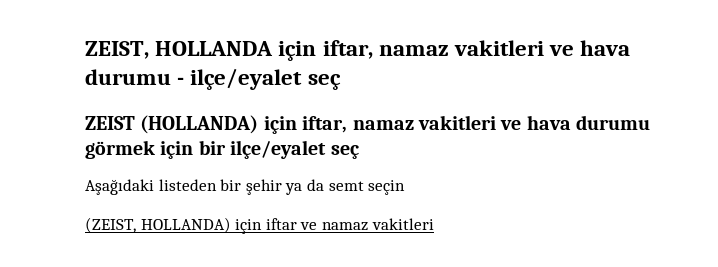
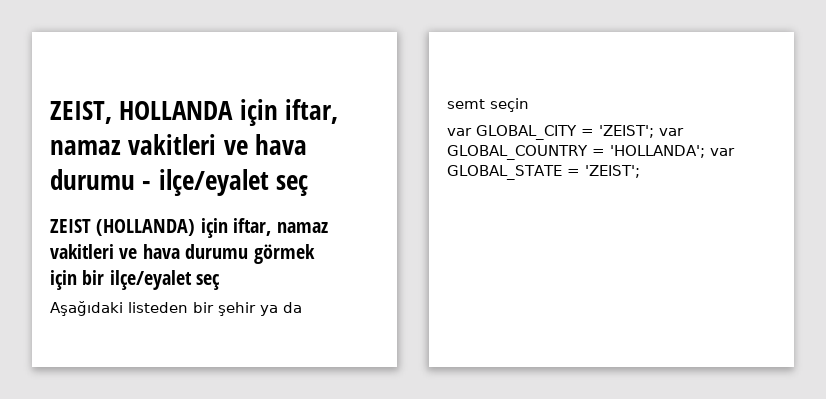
[85,217,434,234] (ZEIST, HOLLANDA) için iftar ve namaz vakitleri -> [447,125,684,140] [447,145,735,160] [447,165,640,180] var GLOBAL_CITY = 'ZEIST'; var GLOBAL_COUNTRY = 'HOLLANDA'; var GLOBAL_STATE = 'ZEIST';

